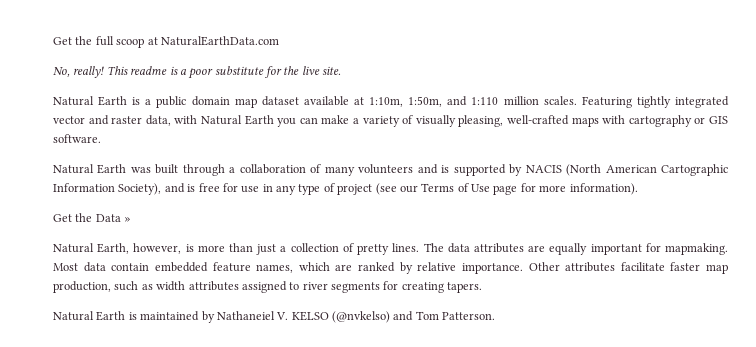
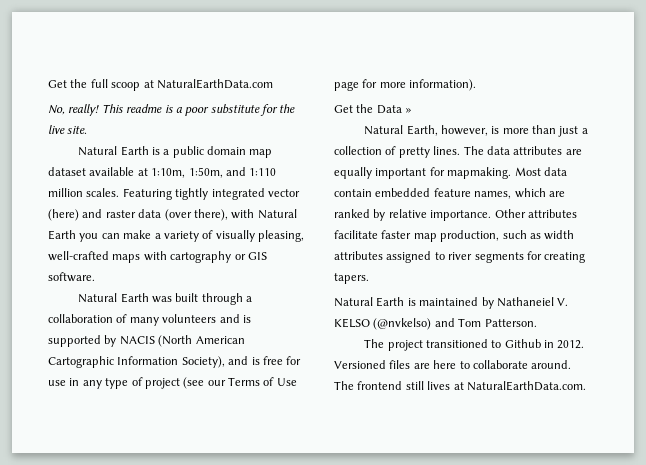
(85, 120) none -> [48,209,79,221] (here)
[145,115,171,126] data, -> [138,209,228,221] data (over there),
(496, 316) none -> [364,339,585,351] [334,360,572,369] [334,381,586,391] // The project transitioned to Github in 2012. Versioned files are here to collaborate around. The frontend still lives at NaturalEarthData.com.

